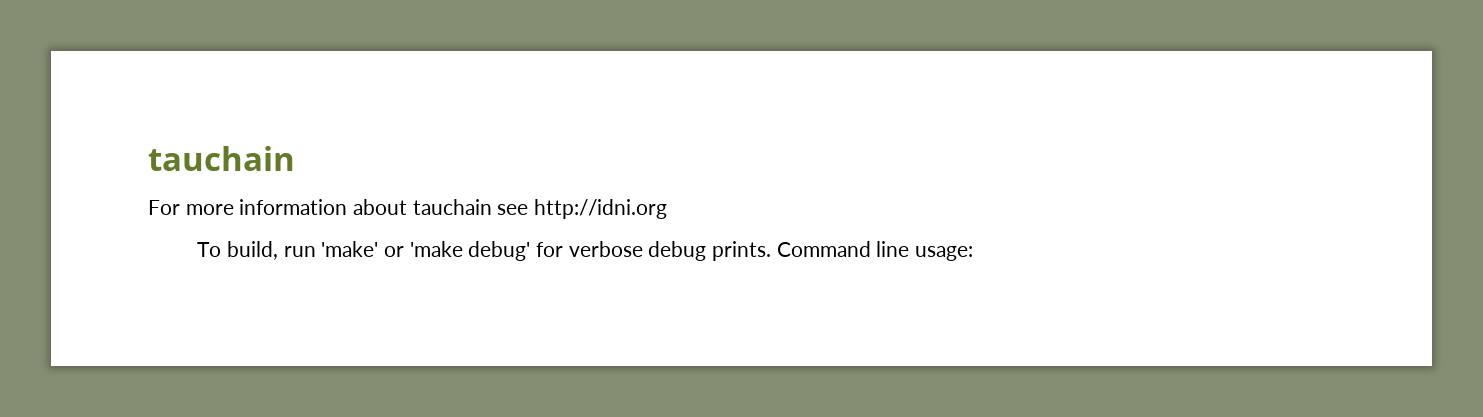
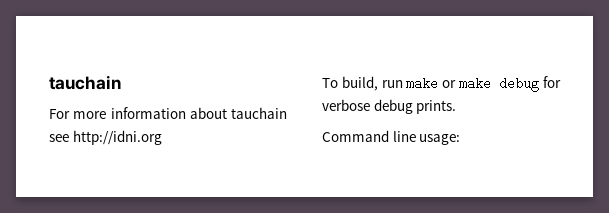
[321,241,531,261] 'make' or 'make debug' -> [406,77,540,92] make or make debug
(772, 251) none -> (457, 107) //

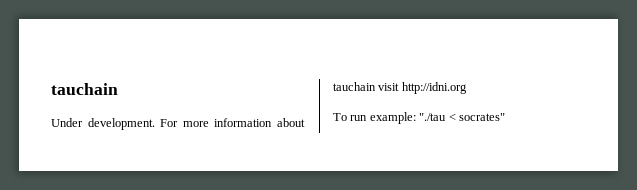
(121, 82) none -> [51,118,155,130] Under development.
[49,134,69,142] see -> [378,83,400,91] visit
[341,76,561,92] [322,99,457,114] [322,130,461,145] build, run make or make debug for verbose debug prints. // Command line usage: -> [350,112,505,124] run example: "./tau < socrates"

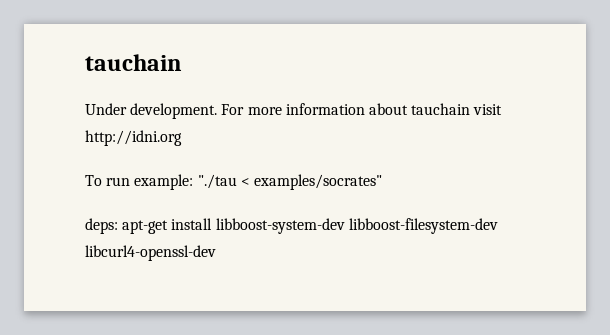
[458,113,505,121] socrates" -> [253,174,382,190] [85,218,498,234] [85,245,216,261] examples/socrates" // deps: apt-get install libboost-system-dev libboost-filesystem-dev libcurl4-openssl-dev

